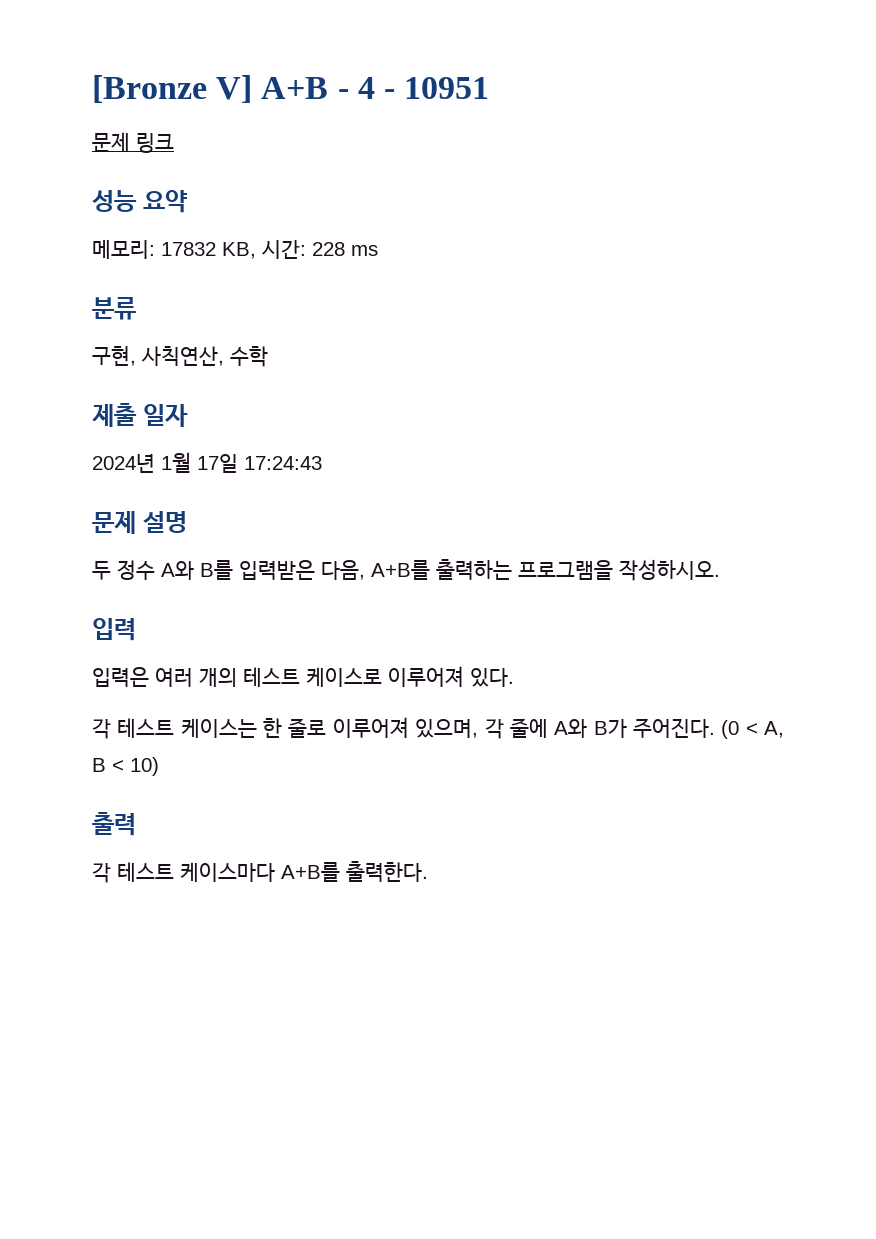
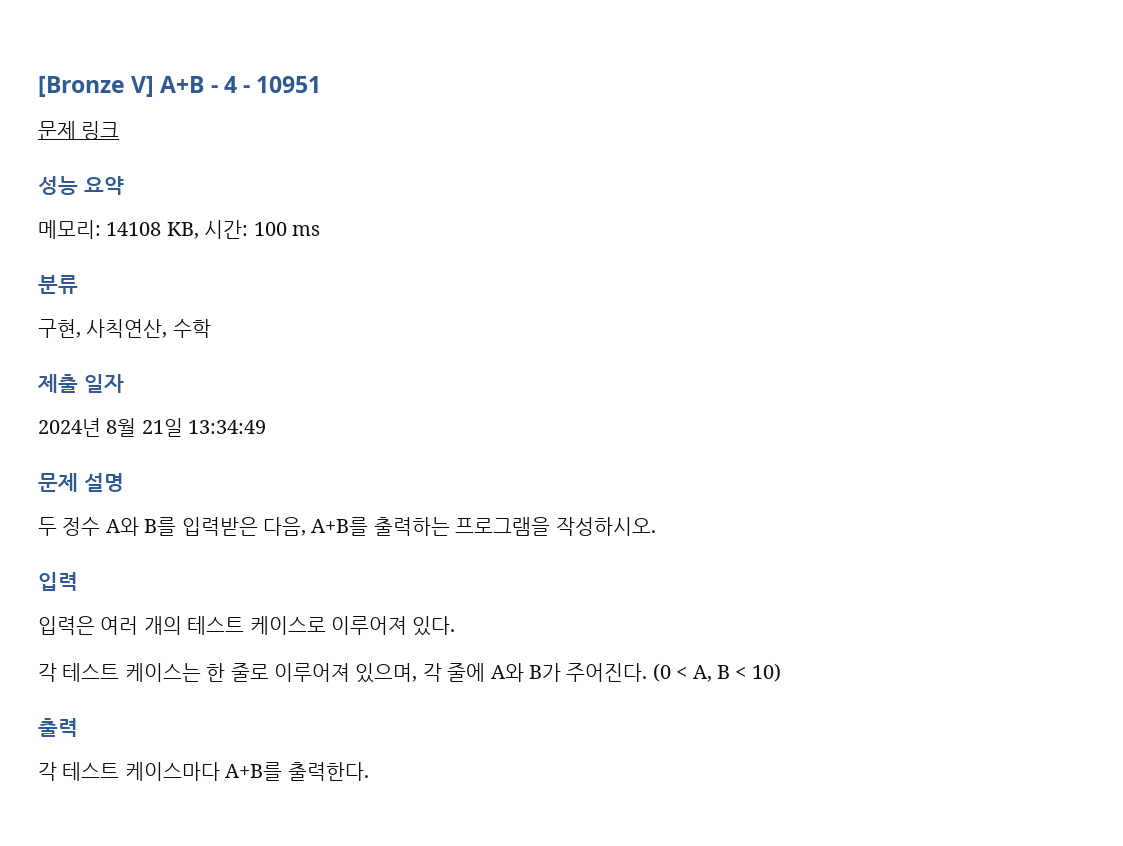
[161,242,216,256] 17832 -> [106,222,162,236] 14108
[312,242,345,256] 228 -> [253,222,287,236] 100
[161,452,322,473] 1월 17일 17:24:43 -> [106,418,267,437] 8월 21일 13:34:49

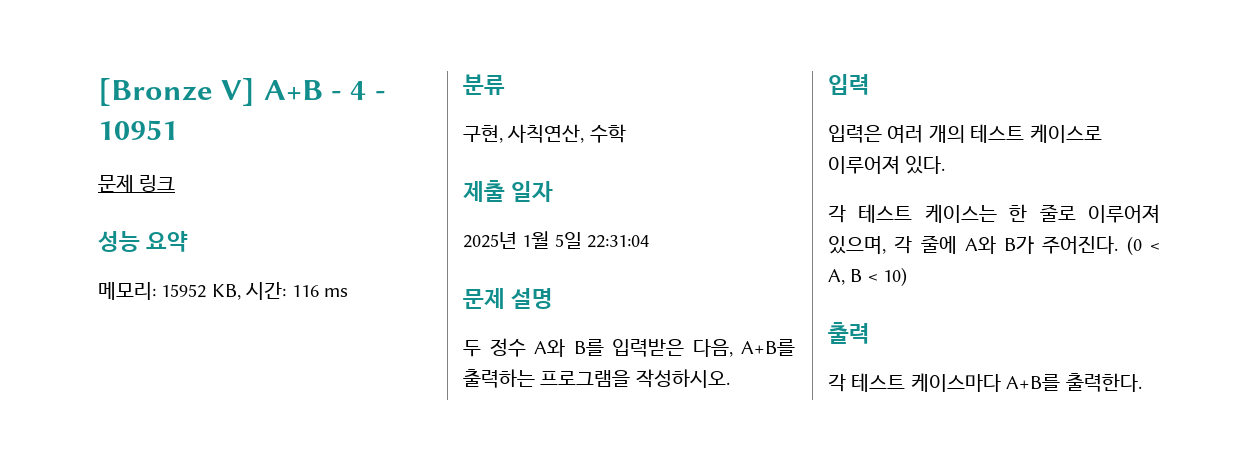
[106,222,162,236] 14108 -> [161,284,207,298] 15952
[253,222,287,236] 100 -> [291,285,319,297] 116
[38,418,267,437] 2024년 8월 21일 13:34:49 -> [463,231,650,249] 2025년 1월 5일 22:31:04

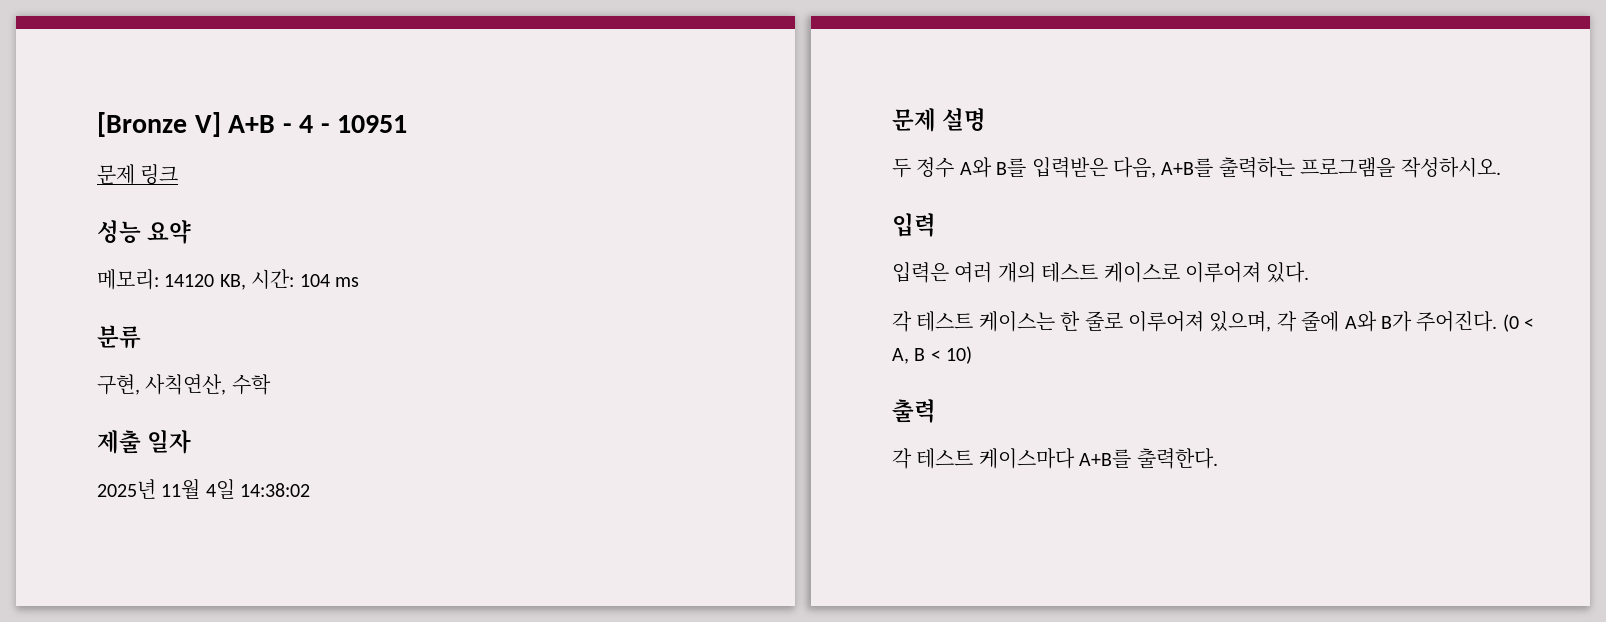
[161,284,207,298] 15952 -> [164,274,215,287] 14120
[291,285,319,297] 116 -> [299,274,330,287] 104
[522,231,650,249] 1월 5일 22:31:04 -> [161,478,311,499] 11월 4일 14:38:02

